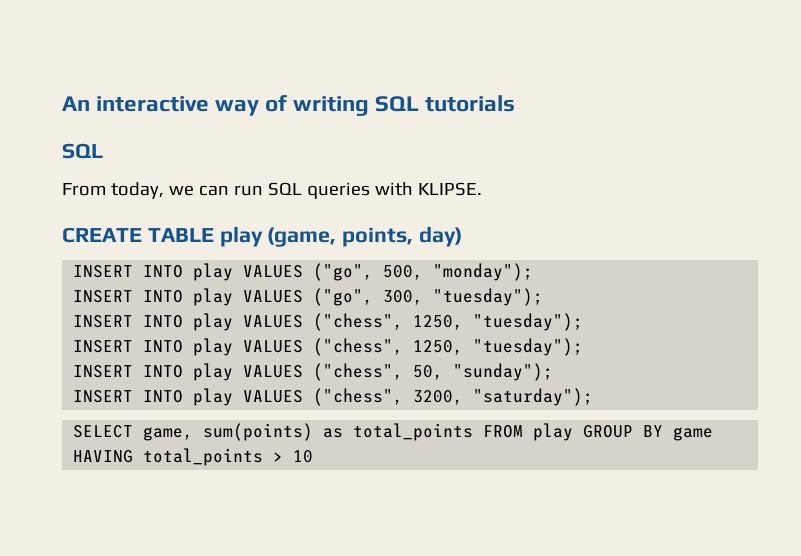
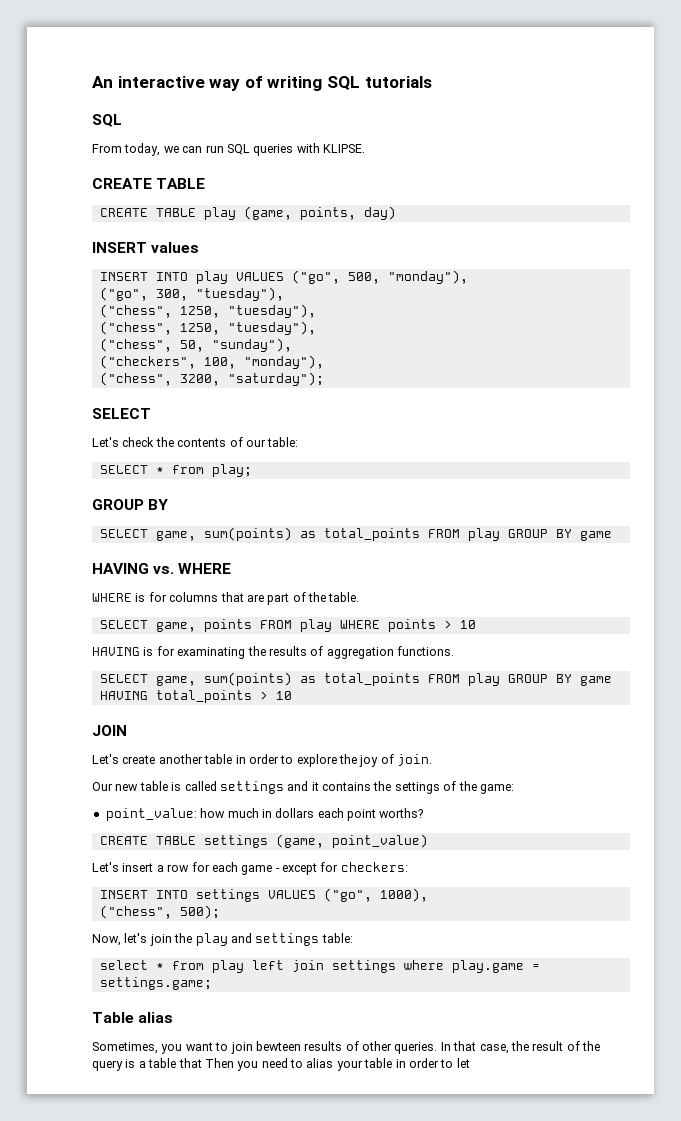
(214, 235) none -> [99,208,196,217] // CREATE TABLE
(463, 236) none -> [92,242,200,253] // INSERT values
[433,263,534,281] [73,288,544,306] [73,313,584,331] [73,338,584,356] [73,363,554,381] [73,388,594,406] "monday"); // INSERT INTO play VALUES ("go", 300, "tuesday"); // INSERT INTO play VALUES ("chess", 1250, "tuesday"); // INSERT INTO play VALUES ("chess", 1250, "tuesday"); // INSERT INTO play VALUES ("chess", 50, "sunday"); // INSERT INTO play VALUES ("chess", 3200, "saturday"); -> [387,270,468,284] [99,287,284,301] [99,304,316,318] [99,321,316,335] [99,338,292,352] [99,355,324,369] [99,372,324,386] [92,408,151,419] [92,437,299,447] [99,464,252,477] [92,499,169,510] [99,527,612,541] [92,563,232,574] [92,592,360,605] [99,619,476,632] [92,646,454,659] "monday"), // ("go", 300, "tuesday"), // ("chess", 1250, "tuesday"), // ("chess", 1250, "tuesday"), // ("chess", 50, "sunday"), // ("checkers", 100, "monday"), // ("chess", 3200, "saturday"); // SELECT // Let's check the contents of our table: // SELECT * from play; // GROUP BY // SELECT game, sum(points) as total_points FROM play GROUP BY game // HAVING vs. WHERE // WHERE is for columns that are part of the table. // SELECT game, points FROM play WHERE points > 10 // HAVING is for examinating the results of aggregation functions.
(314, 456) none -> [92,725,127,736] [92,754,433,767] [92,781,514,794] [105,808,424,821] [99,834,428,848] [92,862,408,875] [99,888,428,902] [99,905,220,919] [92,933,353,946] [99,960,540,973] [99,977,212,990] [92,1012,174,1023] [92,1041,600,1054] [92,1058,470,1071] // JOIN // Let's create another table in order to explore the joy of join. // Our new table is called settings and it contains the settings of the game: // point_value: how much in dollars each point worths? // CREATE TABLE settings (game, point_value) // Let's insert a row for each game - except for checkers: // INSERT INTO settings VALUES ("go", 1000), // ("chess", 500); // Now, let's join the play and settings table: // select * from play left join settings where play.game = settings.game; // Table alias // Sometimes, you want to join bewteen results of other queries. In that case, the result of the query is a table that Then you need to alias your table in order to let

